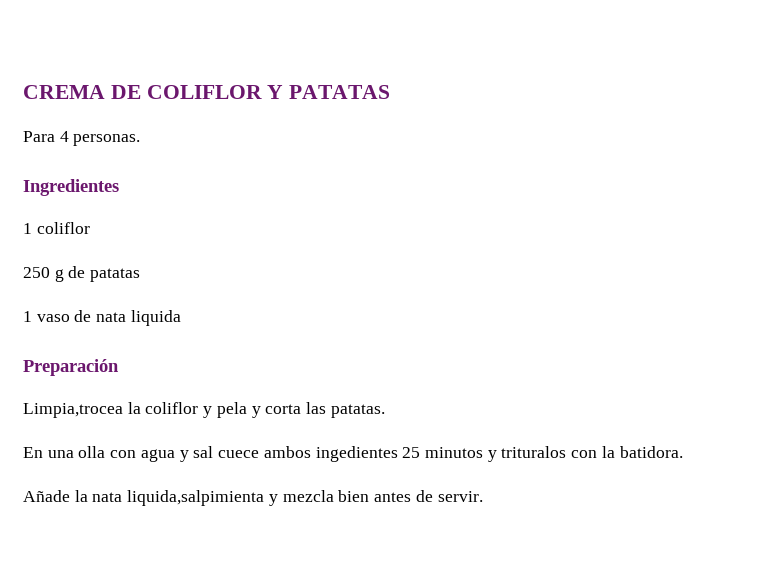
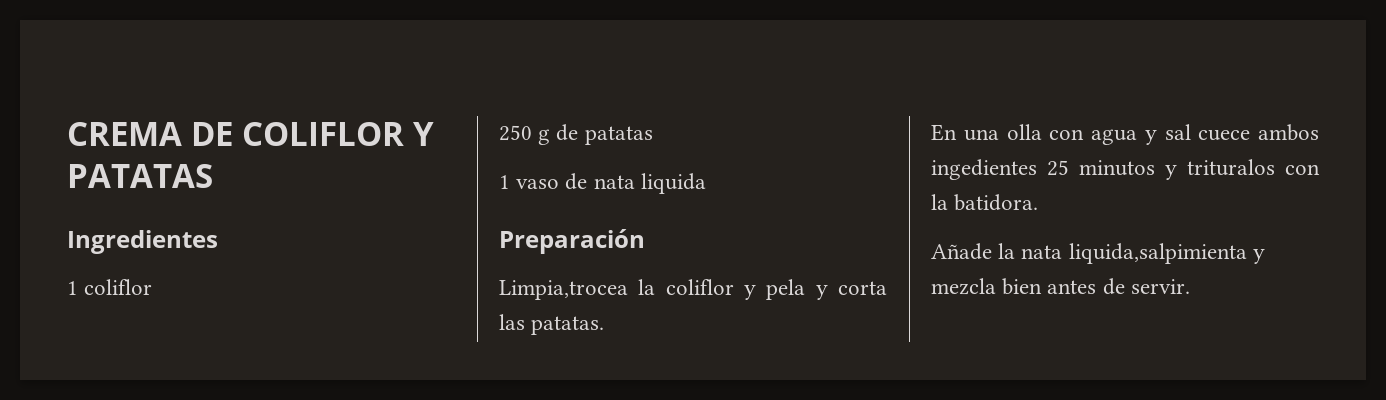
[23,131,141,146] // Para 4 personas. -> (213, 176) none

